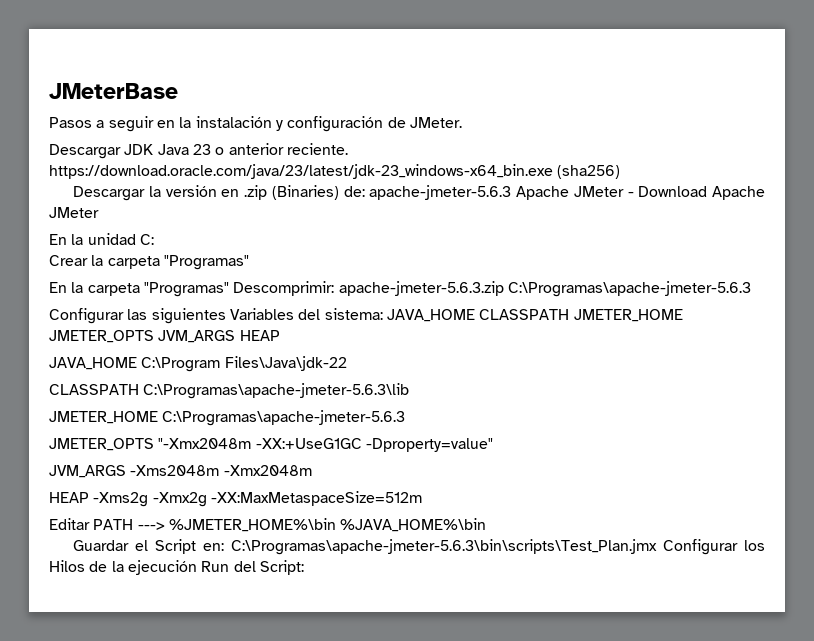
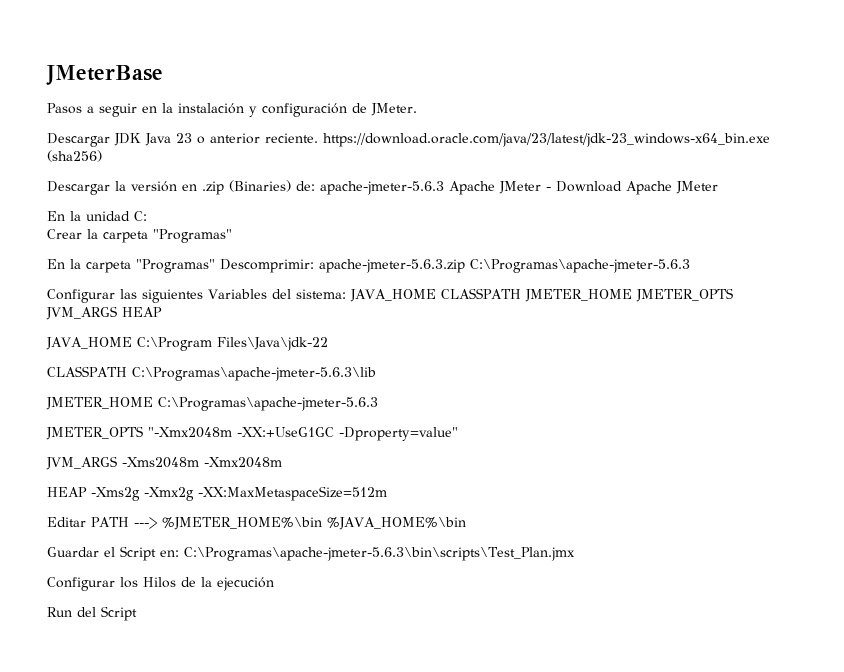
(658, 547) none -> (575, 554) //
(197, 567) none -> (274, 584) //
[259,560,304,575] Script: -> [101,606,137,621] Script

